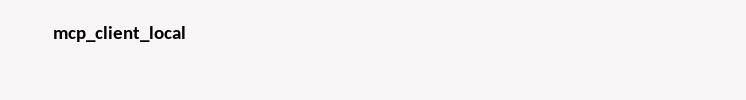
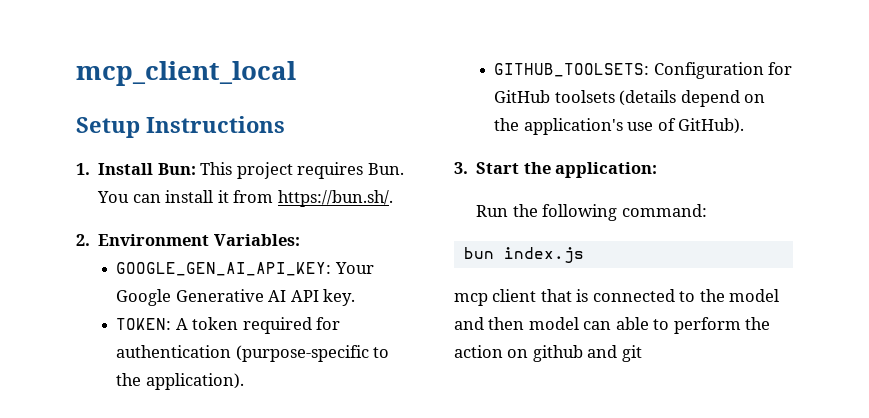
(186, 34) none -> [76,116,285,138] [76,162,404,179] [97,190,393,207] [76,234,300,246] [116,262,374,276] [116,289,356,306] [116,317,341,334] [116,345,390,362] [116,373,244,390] [494,62,793,79] [494,90,766,107] [494,118,745,135] [454,162,658,178] [476,204,707,221] [463,247,584,263] [454,289,780,306] [454,317,771,334] [454,345,642,362] // Setup Instructions // 1. Install Bun: This project requires Bun. You can install it from https://bun.sh/. // 2. Environment Variables: // GOOGLE_GEN_AI_API_KEY: Your Google Generative AI API key. // TOKEN: A token required for authentication (purpose-specific to the application). // GITHUB_TOOLSETS: Configuration for GitHub toolsets (details depend on the application's use of GitHub). // 3. Start the application: // Run the following command: // bun index.js // mcp client that is connected to the model and then model can able to perform the action on github and git

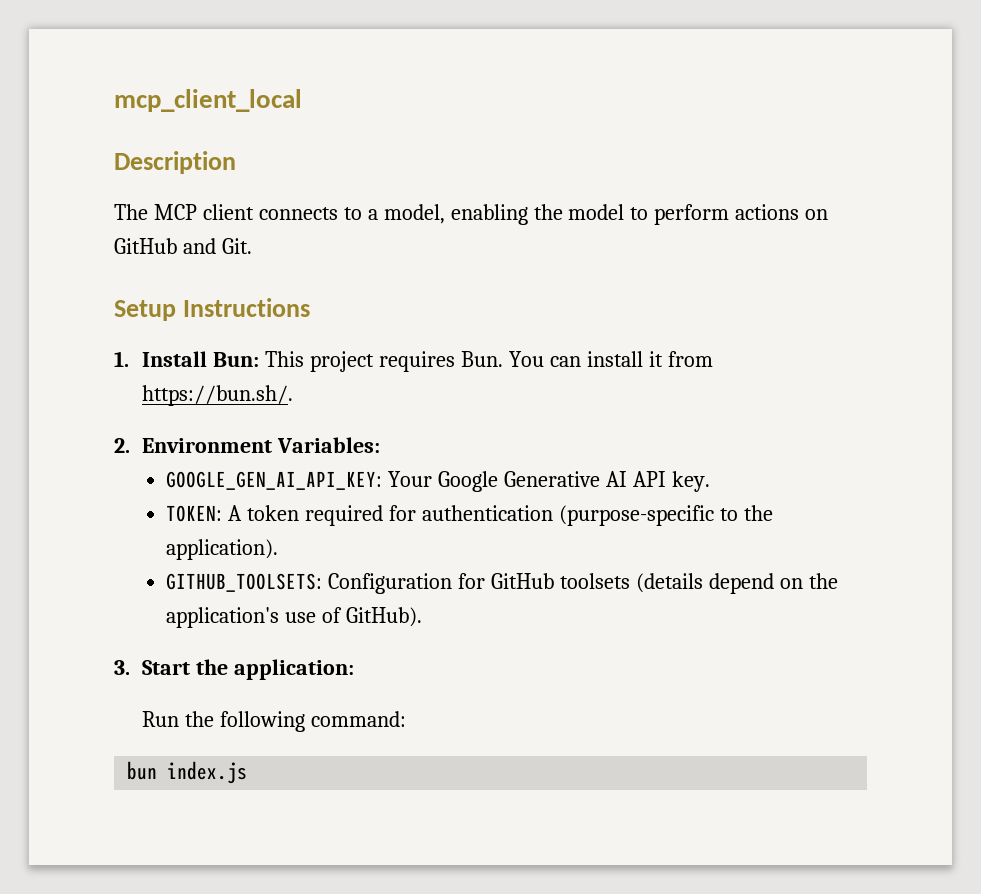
(296, 73) none -> [114,151,236,174] [114,204,829,225] [114,238,252,254] // Description // The MCP client connects to a model, enabling the model to perform actions on GitHub and Git.
[454,289,780,306] [454,317,771,334] [454,345,642,362] // mcp client that is connected to the model and then model can able to perform the action on github and git -> (248, 772) none

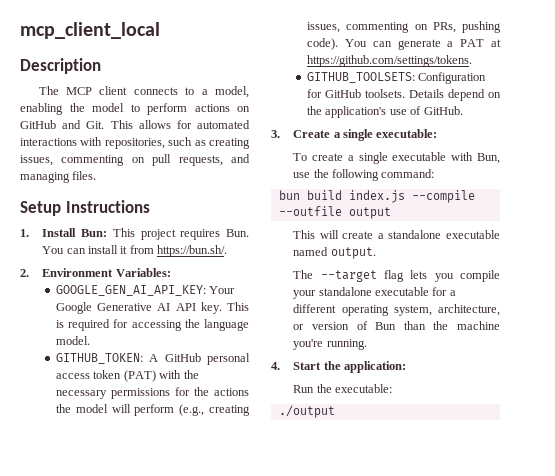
(252, 246) none -> [110,120,250,129] [20,137,251,149] [20,154,251,166] [20,171,97,183] This allows for automated interactions with repositories, such as creating issues, commenting on pull requests, and managing files.
[166,505,773,526] [166,539,279,560] // TOKEN: A token required for authentication (purpose-specific to the application). -> [227,302,249,311] [56,319,249,331] [56,336,91,345] [56,353,250,365] [56,370,199,382] [56,387,249,399] [56,404,250,416] [307,21,501,33] [307,38,501,50] [307,55,473,67] This is required for accessing the language model. // GITHUB_TOKEN: A GitHub personal access token (PAT) with the necessary permissions for the actions the model will perform (e.g., creating issues, commenting on PRs, pushing code). You can generate a PAT at https://github.com/settings/tokens.
[560,573,704,593] toolsets (details -> [365,89,445,98] toolsets. Details
[346,607,423,627] [114,660,130,675] GitHub). // 3. -> [423,106,463,115] [271,129,438,141] [293,152,500,164] [293,169,435,181] [278,190,475,203] [278,206,391,219] [293,230,500,239] [293,247,376,259] [293,270,500,282] [293,287,456,299] [293,304,500,316] [293,321,500,330] [293,339,367,350] [271,362,280,370] GitHub. // 3. Create a single executable: // To create a single executable with Bun, use the following command: // bun build index.js --compile --outfile output // This will create a standalone executable named output. // The --target flag lets you compile your standalone executable for a different operating system, architecture, or version of Bun than the machine you're running. // 4.
[220,711,407,732] [127,761,248,784] following command: // bun index.js -> [335,384,393,393] [278,405,335,418] executable: // ./output

